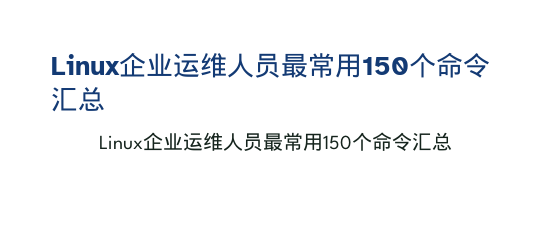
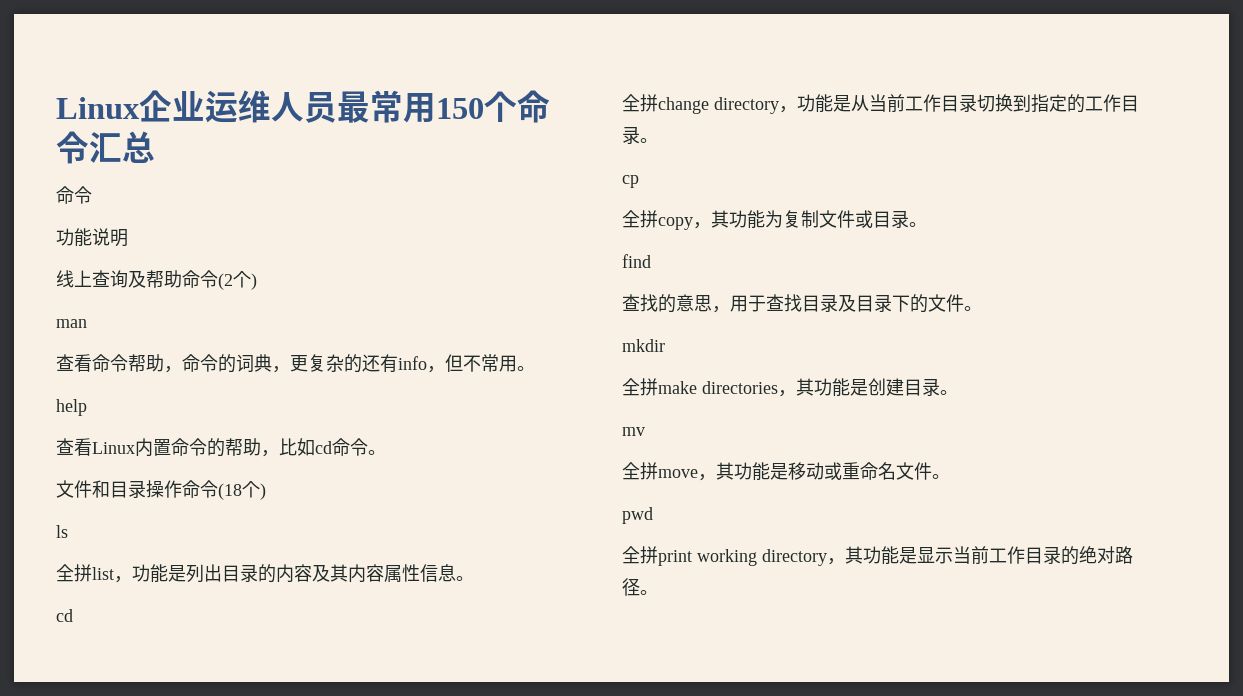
[98,132,452,152] Linux企业运维人员最常用150个命令汇总 -> [56,186,92,204] [56,228,128,247] [56,270,257,290] [56,319,87,328] [56,354,535,373] [56,399,87,416] [56,438,386,457] [56,480,266,500] [56,525,68,538] [56,564,474,583] [56,609,73,622] [622,94,1139,114] [622,126,658,144] [622,175,639,188] [622,210,927,230] [622,254,651,268] [622,294,982,313] [622,339,665,352] [622,378,958,397] [622,427,645,436] [622,462,950,481] [622,507,653,524] [622,546,1133,566] [622,578,658,596] 命令 // 功能说明 // 线上查询及帮助命令(2个) // man // 查看命令帮助，命令的词典，更复杂的还有info，但不常用。 // help // 查看Linux内置命令的帮助，比如cd命令。 // 文件和目录操作命令(18个) // ls // 全拼list，功能是列出目录的内容及其内容属性信息。 // cd // 全拼change directory，功能是从当前工作目录切换到指定的工作目录。 // cp // 全拼copy，其功能为复制文件或目录。 // find // 查找的意思，用于查找目录及目录下的文件。 // mkdir // 全拼make directories，其功能是创建目录。 // mv // 全拼move，其功能是移动或重命名文件。 // pwd // 全拼print working directory，其功能是显示当前工作目录的绝对路径。

